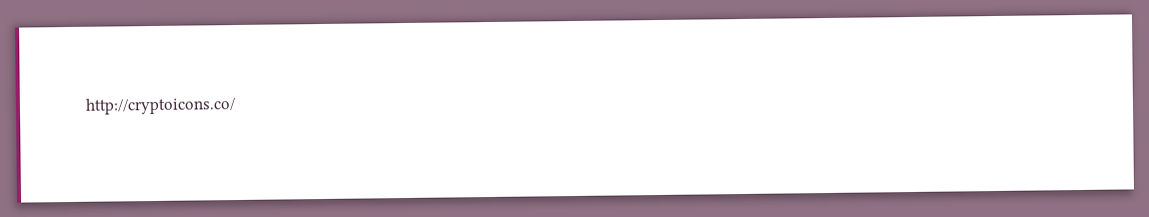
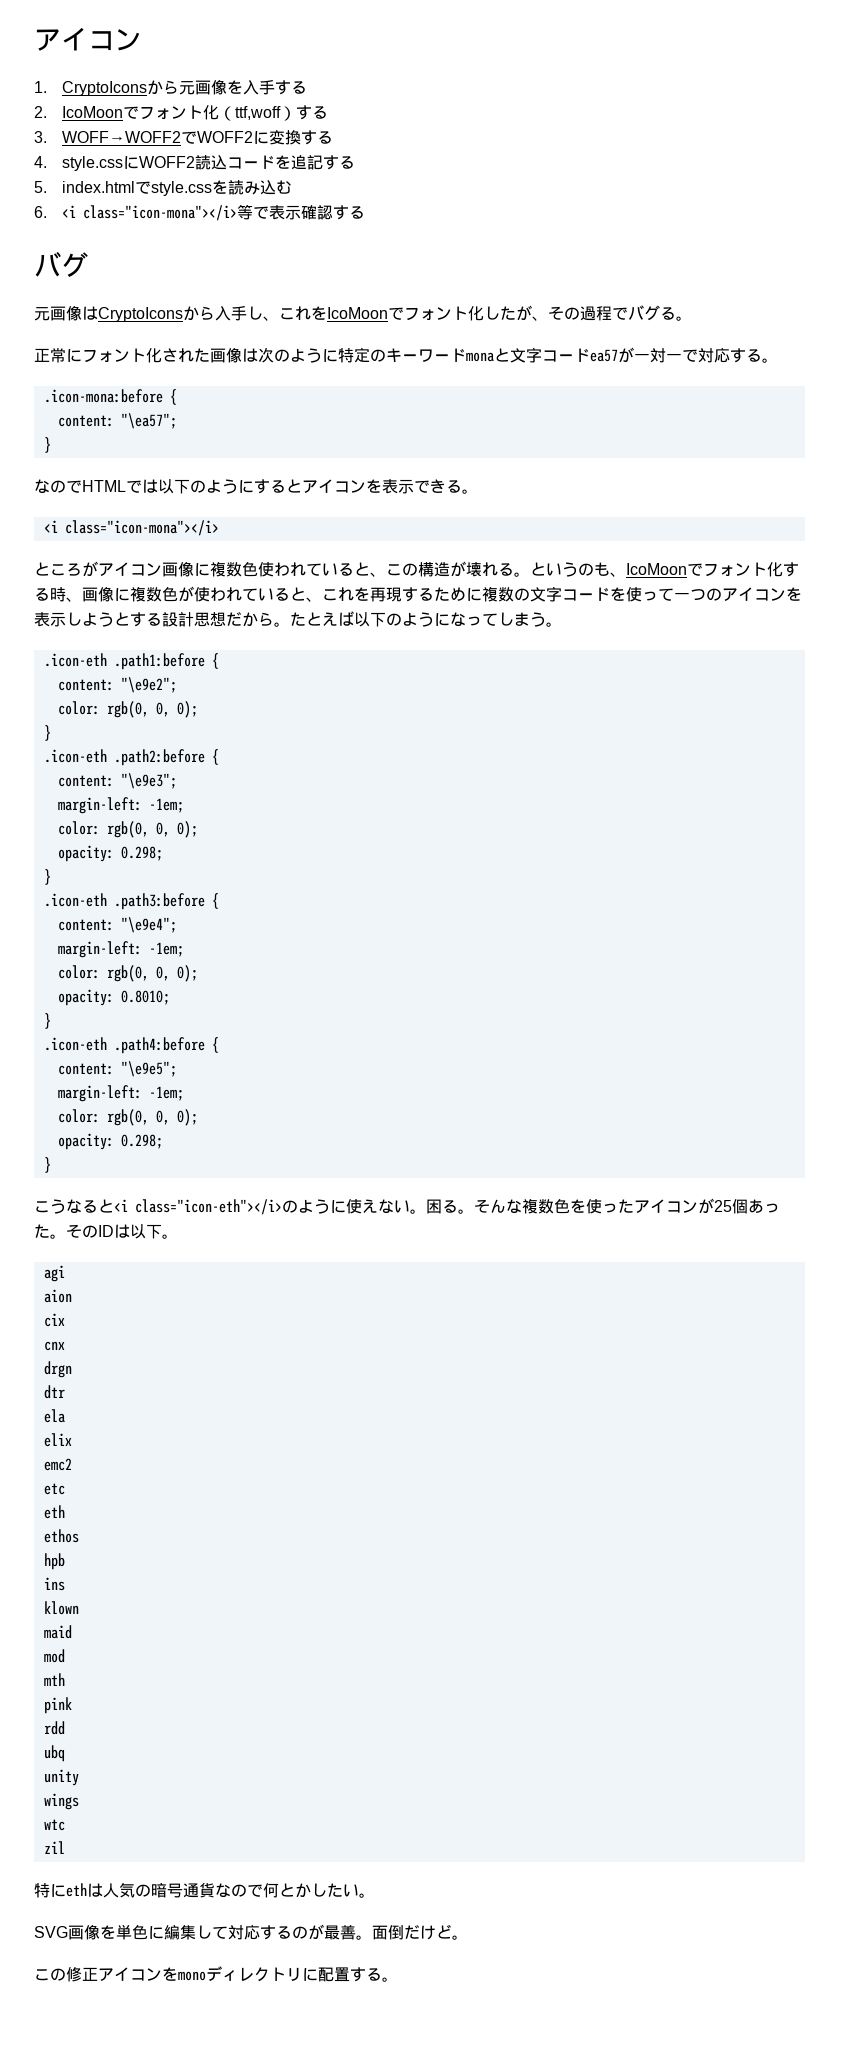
[85,97,236,115] http://cryptoicons.co/ -> [34,27,142,51] [34,80,307,96] [34,105,328,121] [34,130,333,145] [34,155,355,171] [34,180,292,196] [34,204,365,221] [34,252,88,277] [34,305,692,322] [34,347,778,363] [43,389,177,405] [57,413,177,429] [43,437,51,453] [34,479,478,494] [43,520,219,536] [34,561,799,577] [34,586,802,602] [34,611,562,627] [43,653,219,670] [57,677,177,693] [57,701,198,718] [43,725,51,741] [43,749,219,766] [57,773,177,789] [57,797,184,814] [57,821,198,838] [57,845,163,862] [43,869,51,885] [43,893,219,910] [57,917,177,933] [57,941,184,958] [57,965,198,982] [57,989,170,1006] [43,1013,51,1029] [43,1037,219,1054] [57,1061,177,1077] [57,1085,184,1102] [57,1109,198,1126] [57,1133,163,1150] [43,1157,51,1173] [34,1198,780,1215] [34,1224,178,1239] [43,1265,65,1282] [43,1289,72,1303] [43,1313,65,1327] [43,1341,65,1351] [43,1361,72,1378] [43,1385,65,1399] [43,1409,65,1423] [43,1433,72,1447] [43,1458,72,1471] [43,1483,65,1495] [43,1505,65,1519] [43,1529,79,1543] [43,1553,65,1570] [43,1577,65,1591] [43,1601,79,1615] [43,1625,72,1639] [43,1649,65,1663] [43,1673,65,1686] [43,1697,72,1714] [43,1721,65,1735] [43,1745,65,1762] [43,1769,79,1786] [43,1793,79,1810] [43,1819,65,1831] [43,1841,65,1854] [34,1882,375,1898] [34,1924,468,1940] [34,1966,398,1982] アイコン // 1. CryptoIconsから元画像を入手する // 2. IcoMoonでフォント化（ttf,woff）する // 3. WOFF→WOFF2でWOFF2に変換する // 4. style.cssにWOFF2読込コードを追記する // 5. index.htmlでstyle.cssを読み込む // 6. <i class="icon-mona"></i>等で表示確認する // バグ // 元画像はCryptoIconsから入手し、これをIcoMoonでフォント化したが、その過程でバグる。 // 正常にフォント化された画像は次のように特定のキーワードmonaと文字コードea57が一対一で対応する。 // .icon-mona:before { // content: "\ea57"; // } // なのでHTMLでは以下のようにするとアイコンを表示できる。 // <i class="icon-mona"></i> // ところがアイコン画像に複数色使われていると、この構造が壊れる。というのも、IcoMoonでフォント化する時、画像に複数色が使われていると、これを再現するために複数の文字コードを使って一つのアイコンを表示しようとする設計思想だから。たとえば以下のようになってしまう。 // .icon-eth .path1:before { // content: "\e9e2"; // color: rgb(0, 0, 0); // } // .icon-eth .path2:before { // content: "\e9e3"; // margin-left: -1em; // color: rgb(0, 0, 0); // opacity: 0.298; // } // .icon-eth .path3:before { // content: "\e9e4"; // margin-left: -1em; // color: rgb(0, 0, 0); // opacity: 0.8010; // } // .icon-eth .path4:before { // content: "\e9e5"; // margin-left: -1em; // color: rgb(0, 0, 0); // opacity: 0.298; // } // こうなると<i class="icon-eth"></i>のように使えない。困る。そんな複数色を使ったアイコンが25個あった。そのIDは以下。 // agi // aion // cix // cnx // drgn // dtr // ela // elix // emc2 // etc // eth // ethos // hpb // ins // klown // maid // mod // mth // pink // rdd // ubq // unity // wings // wtc // zil // 特にethは人気の暗号通貨なので何とかしたい。 // SVG画像を単色に編集して対応するのが最善。面倒だけど。 // この修正アイコンをmonoディレクトリに配置する。

